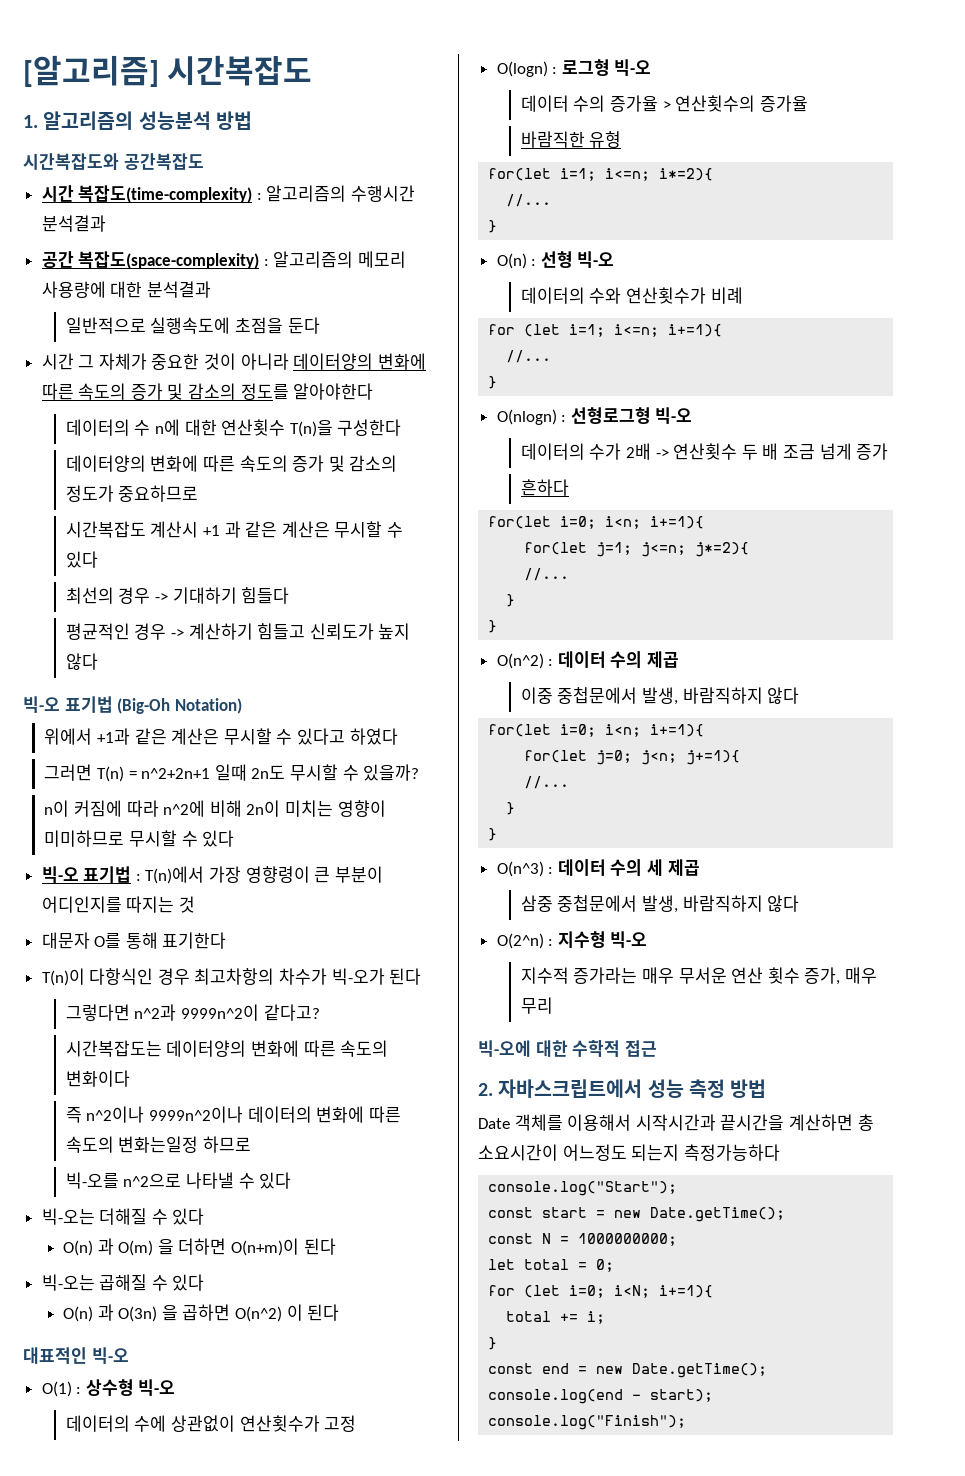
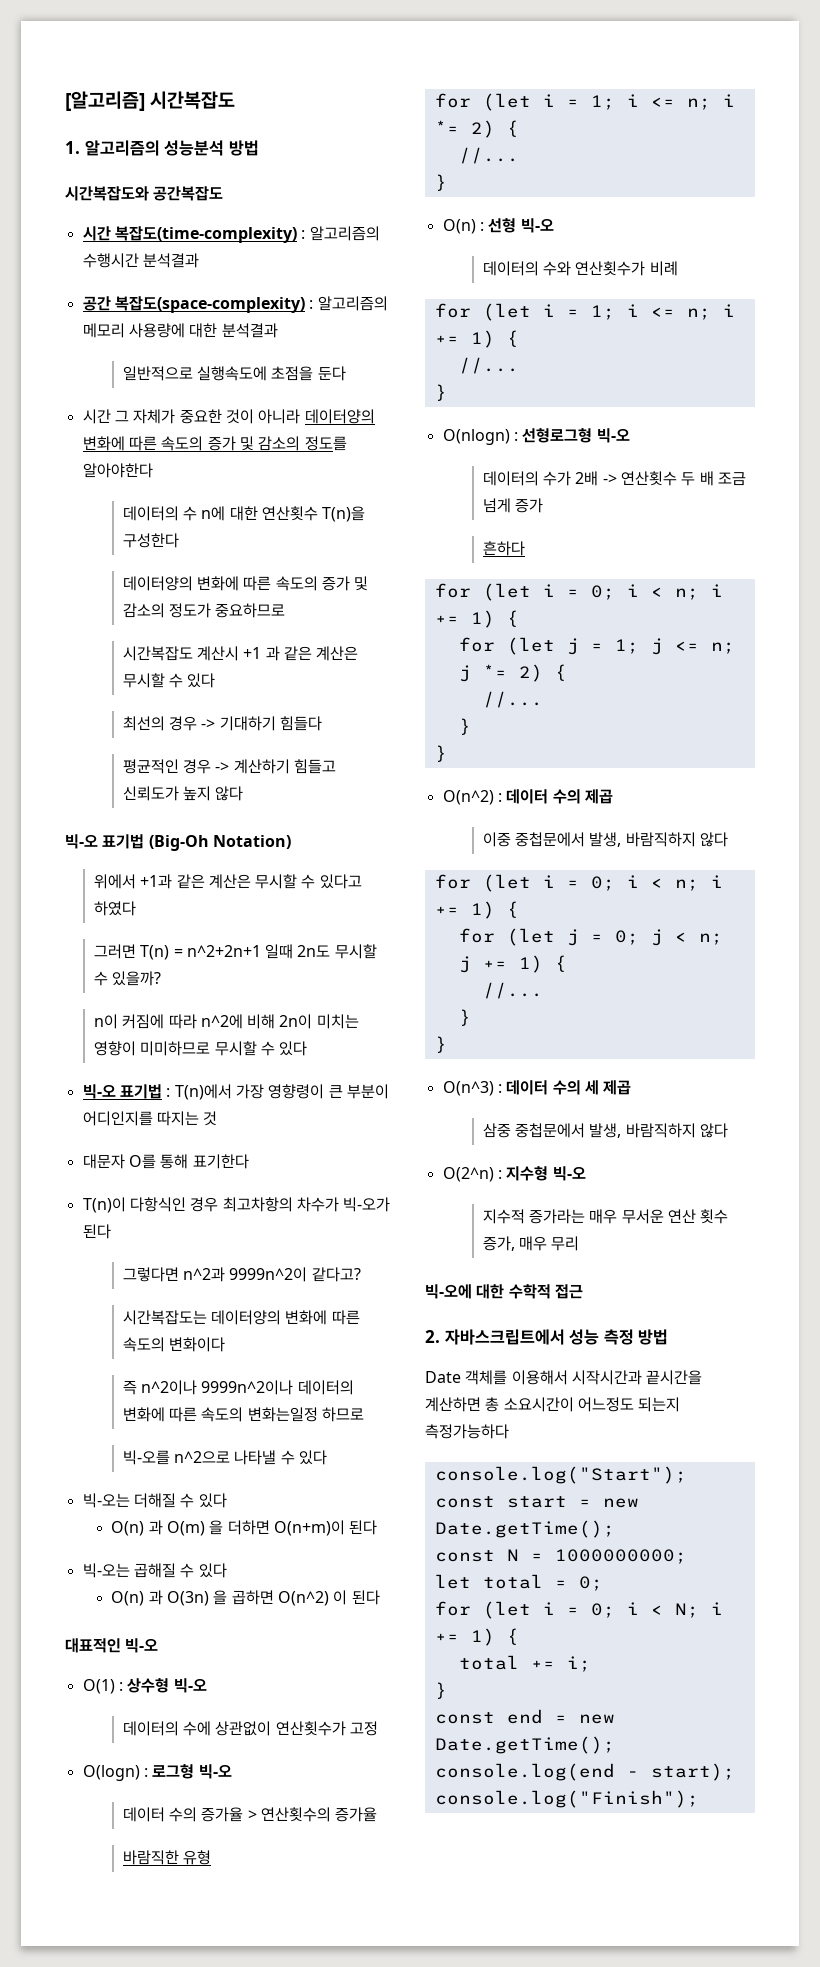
[488,168,714,181] for(let i=1; i<=n; i*=2){ -> [434,93,735,111] [434,120,519,138] for (let i = 1; i <= n; i *= 2) {
[569,324,723,337] i=1; i<=n; i+=1){ -> [542,304,735,320] [434,330,519,348] i = 1; i <= n; i += 1) {
[488,516,705,529] [524,542,750,557] for(let i=0; i<n; i+=1){ // for(let j=1; j<=n; j*=2){ -> [434,583,723,601] [434,610,519,628] [458,637,735,655] [458,664,567,682] for (let i = 0; i < n; i += 1) { // for (let j = 1; j <= n; j *= 2) {
[488,724,705,737] [524,750,741,765] for(let i=0; i<n; i+=1){ // for(let j=0; j<n; j+=1){ -> [434,874,723,892] [434,901,519,919] [458,928,723,946] [458,955,567,973] for (let i = 0; i < n; i += 1) { // for (let j = 0; j < n; j += 1) {
[569,1285,714,1298] i=0; i<N; i+=1){ -> [542,1602,723,1618] [434,1628,519,1646] i = 0; i < N; i += 1) {

